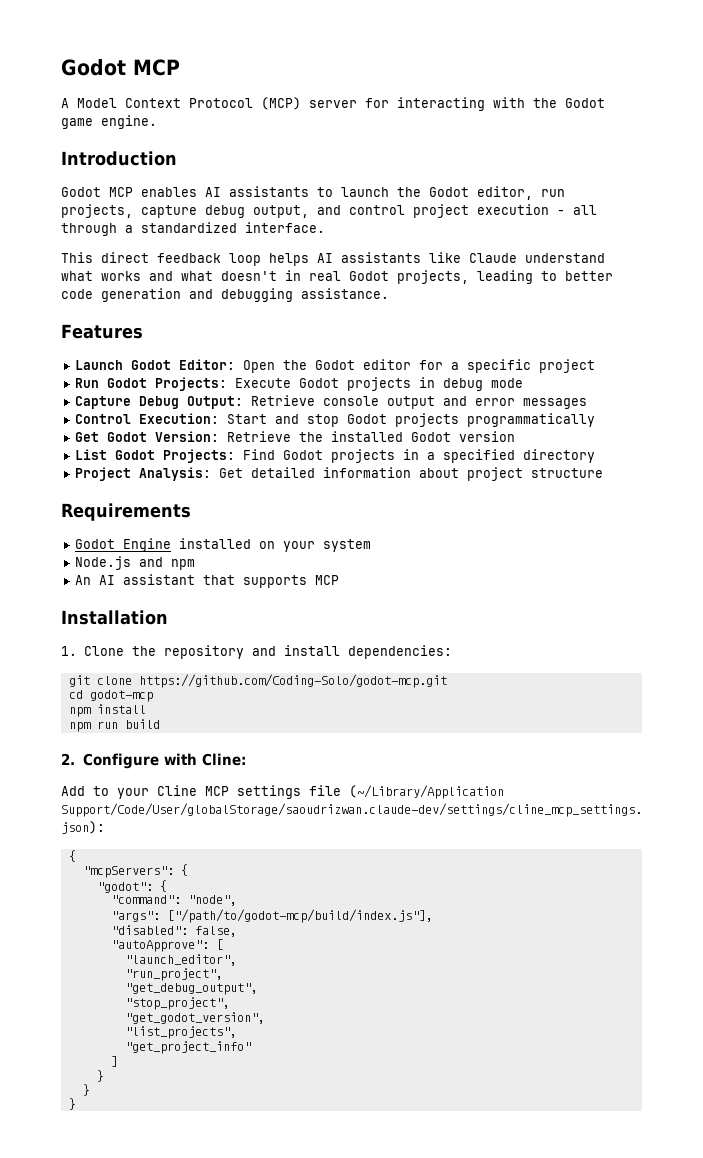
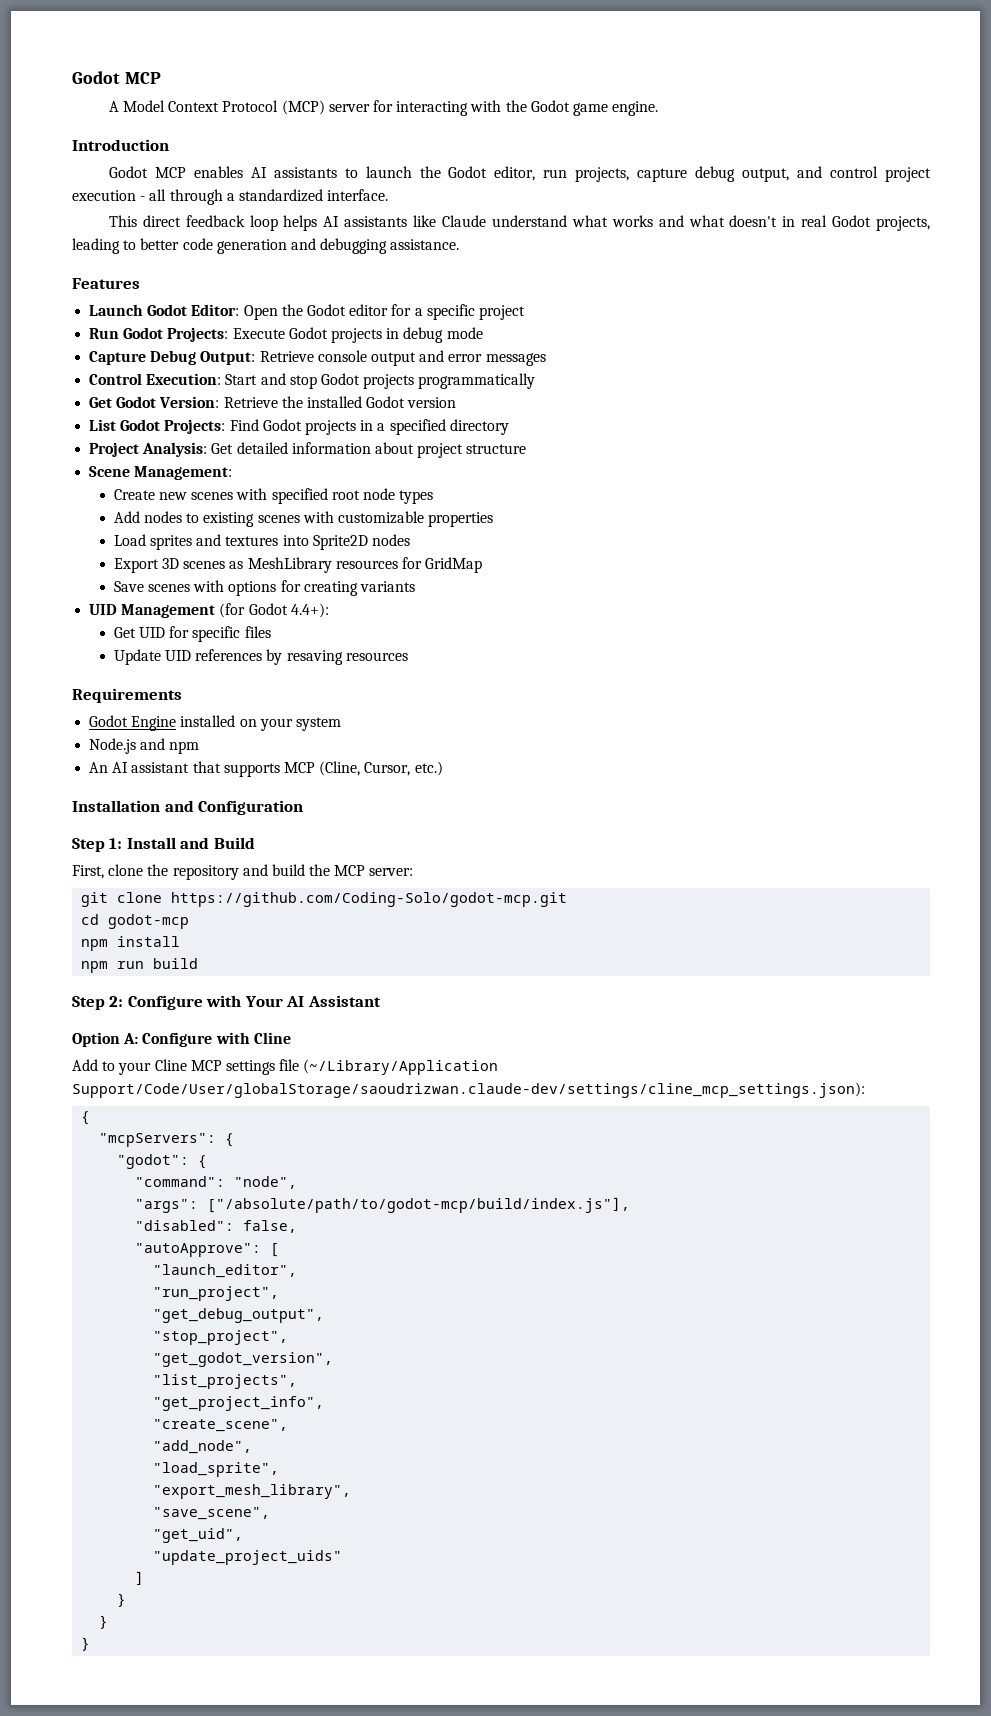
(604, 473) none -> [89,466,233,480] [113,488,434,504] [113,511,494,527] [113,534,410,550] [113,557,483,573] [113,580,415,596] [89,603,329,618] [113,626,271,642] [113,649,408,665] // Scene Management: // Create new scenes with specified root node types // Add nodes to existing scenes with customizable properties // Load sprites and textures into Sprite2D nodes // Export 3D scenes as MeshLibrary resources for GridMap // Save scenes with options for creating variants // UID Management (for Godot 4.4+): // Get UID for specific files // Update UID references by resaving resources
[61,610,168,625] [61,645,452,659] // Installation // 1. Clone the repository and install dependencies: -> [319,761,443,776] [72,800,304,815] [72,837,255,852] [72,864,414,880] (Cline, Cursor, etc.) // Installation and Configuration // Step 1: Install and Build // First, clone the repository and build the MCP server:
[61,753,247,769] 2. Configure with Cline: -> [72,995,381,1010] [72,1032,291,1047] Step 2: Configure with Your AI Assistant // Option A: Configure with Cline
[166,909,433,923] ["/path/to/godot-mcp/build/index.js"], -> [207,1197,631,1213] ["/absolute/path/to/godot-mcp/build/index.js"],
[124,1041,251,1054] "get_project_info" -> [153,1396,325,1411] [153,1419,289,1432] [153,1440,253,1454] [153,1462,280,1477] [153,1484,352,1499] [153,1507,271,1520] [153,1528,244,1543] [153,1550,343,1565] "get_project_info", // "create_scene", // "add_node", // "load_sprite", // "export_mesh_library", // "save_scene", // "get_uid", // "update_project_uids"

